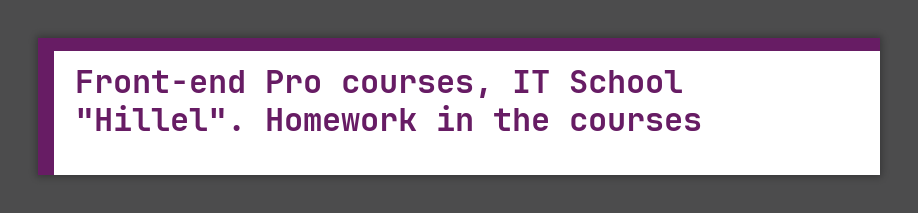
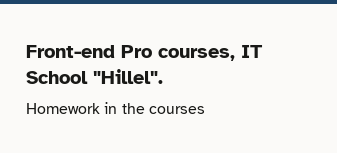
(246, 118) none -> (163, 76) //

